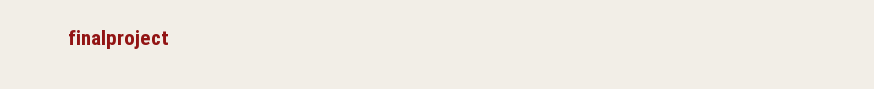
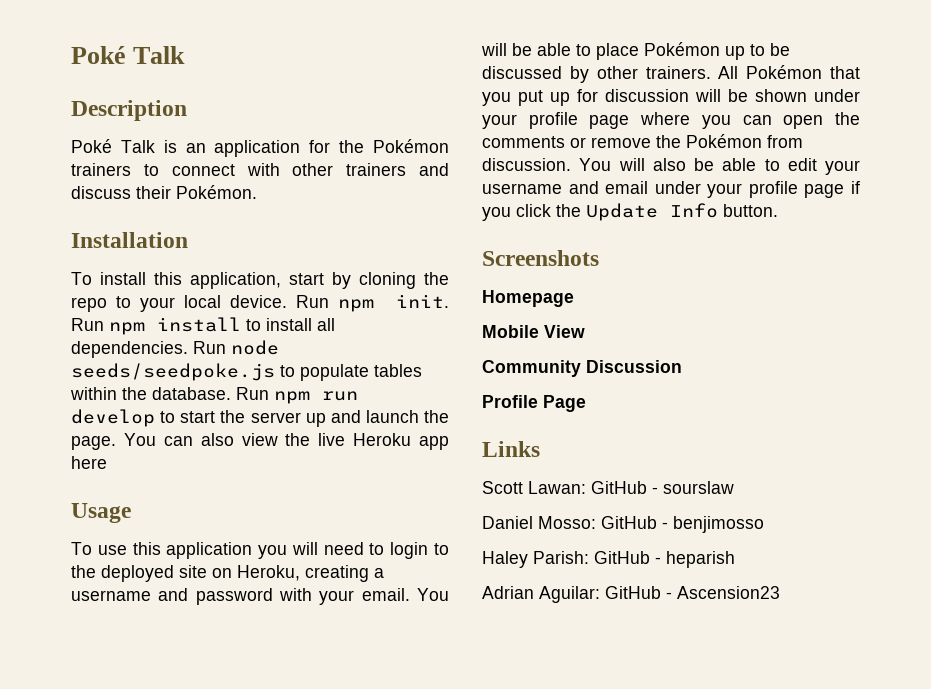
[68,30,169,49] finalproject -> [71,46,186,64] [71,100,187,121] [71,139,449,157] [71,163,449,176] [71,185,257,199] [71,232,188,248] [71,272,449,289] [71,294,449,312] [71,317,335,335] [71,340,279,358] [71,363,422,381] [70,387,358,404] [71,409,449,427] [71,433,449,450] [71,456,107,469] [71,503,131,523] [71,542,449,559] [71,565,384,582] [71,588,449,605] [481,42,790,60] [482,65,860,83] [482,89,860,106] [482,112,860,129] [482,134,803,148] [482,158,860,175] [482,181,860,198] [482,203,778,221] [482,250,599,266] [482,290,574,307] [482,325,585,338] [482,360,682,377] [482,395,586,412] [482,441,540,457] [482,481,734,494] [482,516,764,533] [482,551,735,568] [482,586,780,603] Poké Talk // Description // Poké Talk is an application for the Pokémon trainers to connect with other trainers and discuss their Pokémon. // Installation // To install this application, start by cloning the repo to your local device. Run npm init. Run npm install to install all dependencies. Run node seeds/seedpoke.js to populate tables within the database. Run npm run develop to start the server up and launch the page. You can also view the live Heroku app here // Usage // To use this application you will need to login to the deployed site on Heroku, creating a username and password with your email. You will be able to place Pokémon up to be discussed by other trainers. All Pokémon that you put up for discussion will be shown under your profile page where you can open the comments or remove the Pokémon from discussion. You will also be able to edit your username and email under your profile page if you click the Update Info button. // Screenshots // Homepage // Mobile View // Community Discussion // Profile Page // Links // Scott Lawan: GitHub - sourslaw // Daniel Mosso: GitHub - benjimosso // Haley Parish: GitHub - heparish // Adrian Aguilar: GitHub - Ascension23

